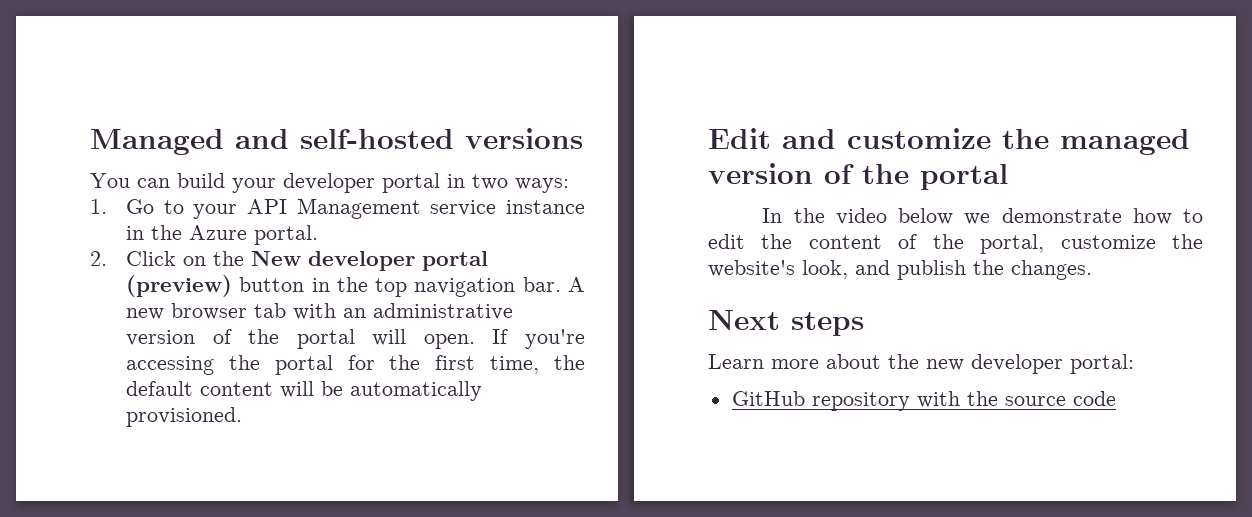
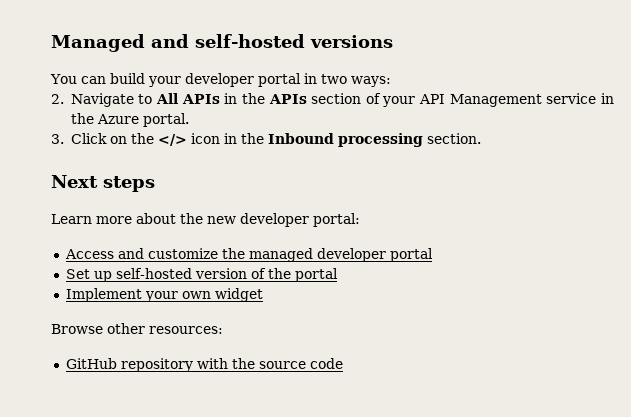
[90,199,184,214] 1. Go to -> [51,93,381,107] 2. Navigate to All APIs in the APIs section of
[506,200,585,214] instance -> (597, 98) none
[90,251,107,266] 2. -> [51,134,64,144] 3.
[250,251,488,271] [125,275,585,297] [125,303,513,320] [125,329,585,349] [125,355,585,375] [125,381,482,401] [125,407,242,427] [708,128,1190,155] [708,163,1008,190] [762,208,1203,225] [708,234,1203,254] [708,260,1092,280] New developer portal (preview) button in the top navigation bar. A new browser tab with an administrative version of the portal will open. If you're accessing the portal for the first time, the default content will be automatically provisioned. // Edit and customize the managed version of the portal // In the video below we demonstrate how to edit the content of the portal, customize the website's look, and publish the changes. -> [157,133,481,147] </> icon in the Inbound processing section.
(1134, 364) none -> [64,248,433,262] [65,268,338,282] [65,288,263,302] [51,323,223,334] // Access and customize the managed developer portal // Set up self-hosted version of the portal // Implement your own widget // Browse other resources:

